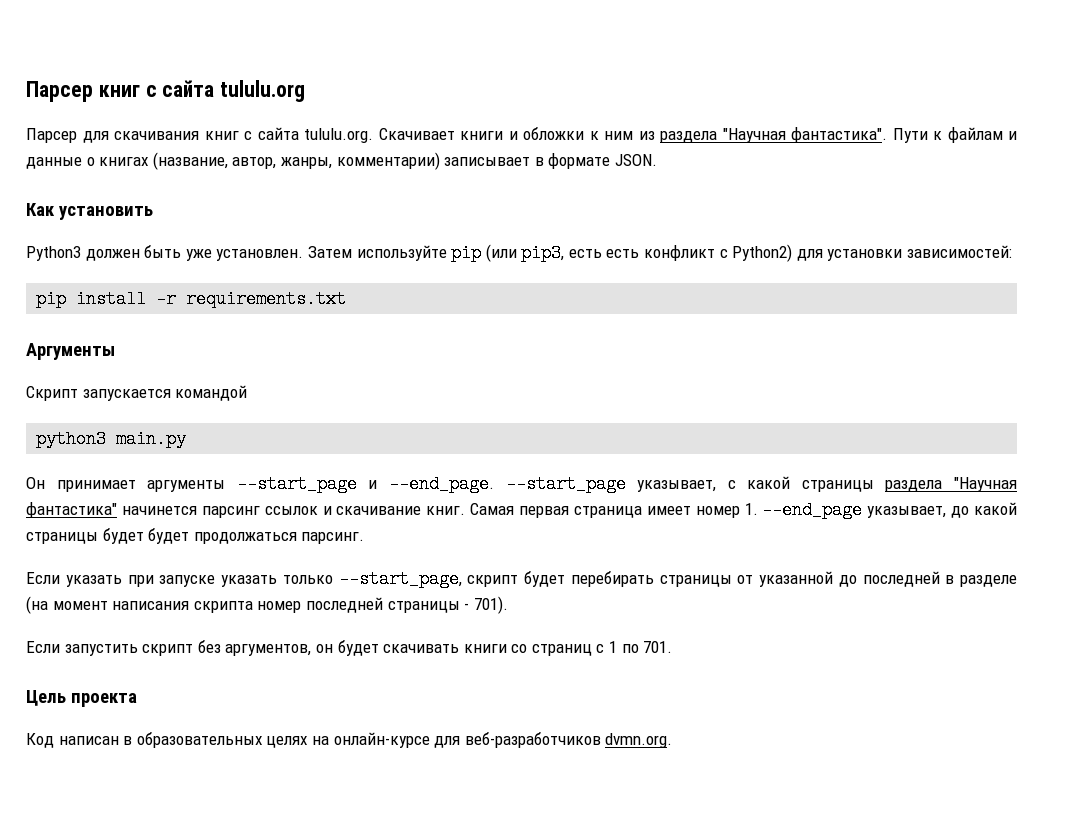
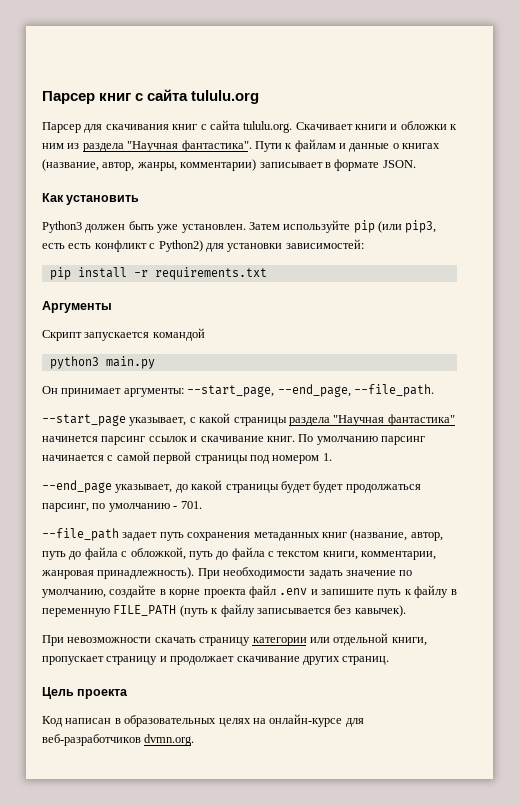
[147,475,494,493] аргументы --start_page и --end_page. -> [123,384,434,397] аргументы: --start_page, --end_page, --file_path. //
[470,503,740,518] Самая первая страница имеет номер -> [298,434,425,445] [42,451,320,464] По умолчанию парсинг начинается с самой первой страницы под номером
(758, 509) none -> (332, 457) //
[301,532,365,544] [26,570,1017,588] [26,596,508,614] [26,640,673,656] парсинг. // Если указать при запуске указать только --start_page, скрипт будет перебирать страницы от указанной до последней в разделе (на момент написания скрипта номер последней страницы - 701). // Если запустить скрипт без аргументов, он будет скачивать книги со страниц с 1 по 701. -> [42,501,202,512] [42,528,443,541] [42,547,437,560] [41,567,413,579] [42,585,457,598] [42,604,406,617] [42,633,427,646] [42,656,390,665] парсинг, по умолчанию - 701. // --file_path задает путь сохранения метаданных книг (название, автор, путь до файла с обложкой, путь до файла с текстом книги, комментарии, жанровая принадлежность). При необходимости задать значение по умолчанию, создайте в корне проекта файл .env и запишите путь к файлу в переменную FILE_PATH (путь к файлу записывается без кавычек). // При невозможности скачать страницу категории или отдельной книги, пропускает страницу и продолжает скачивание других страниц.

